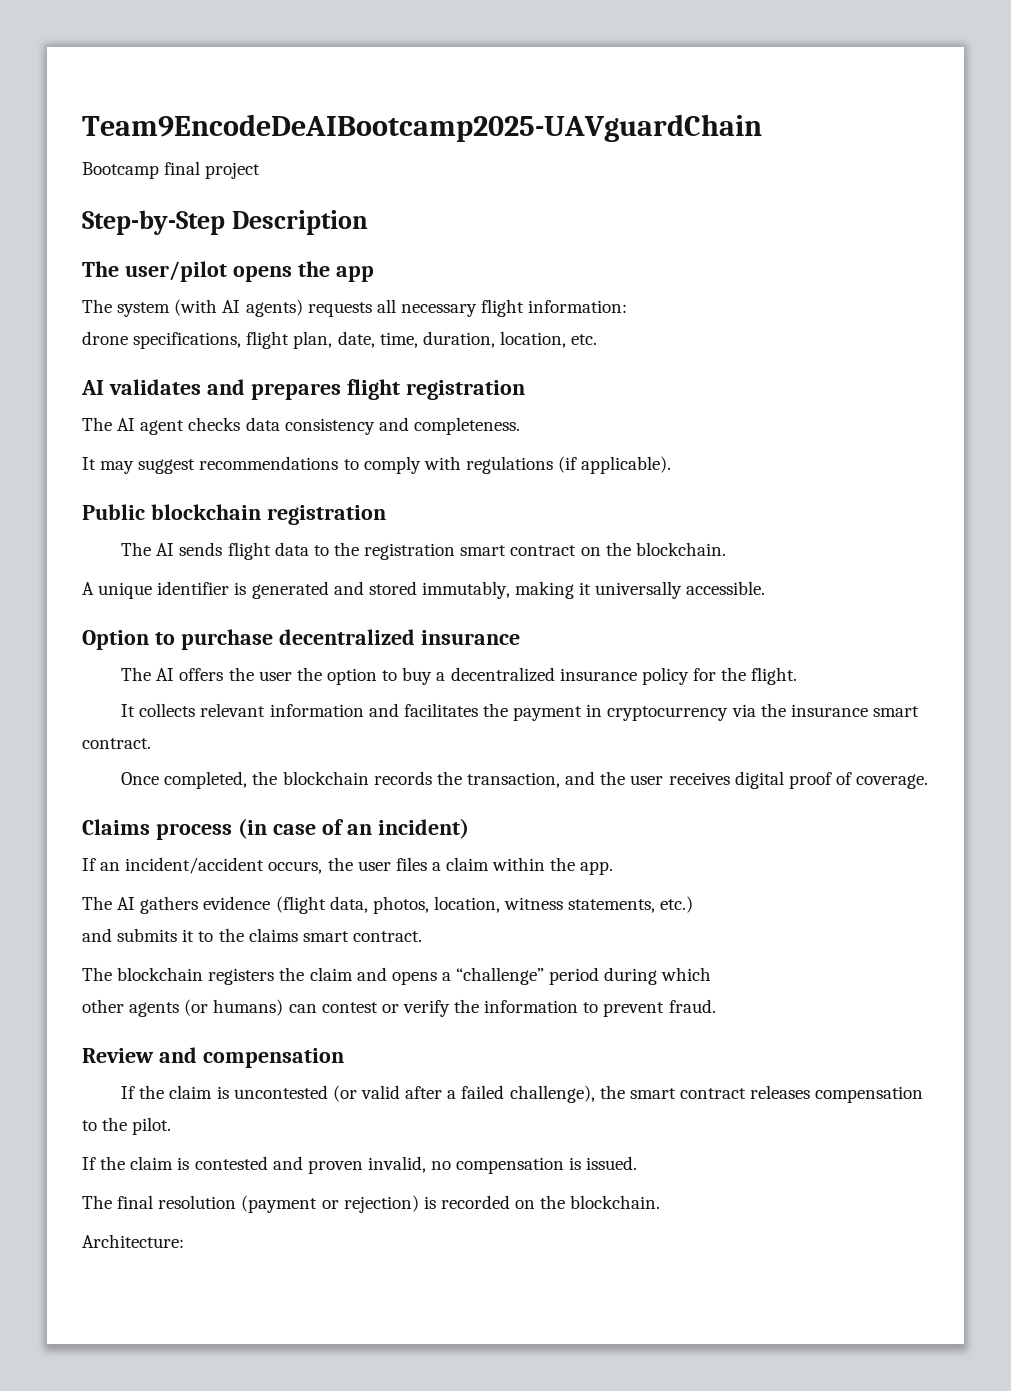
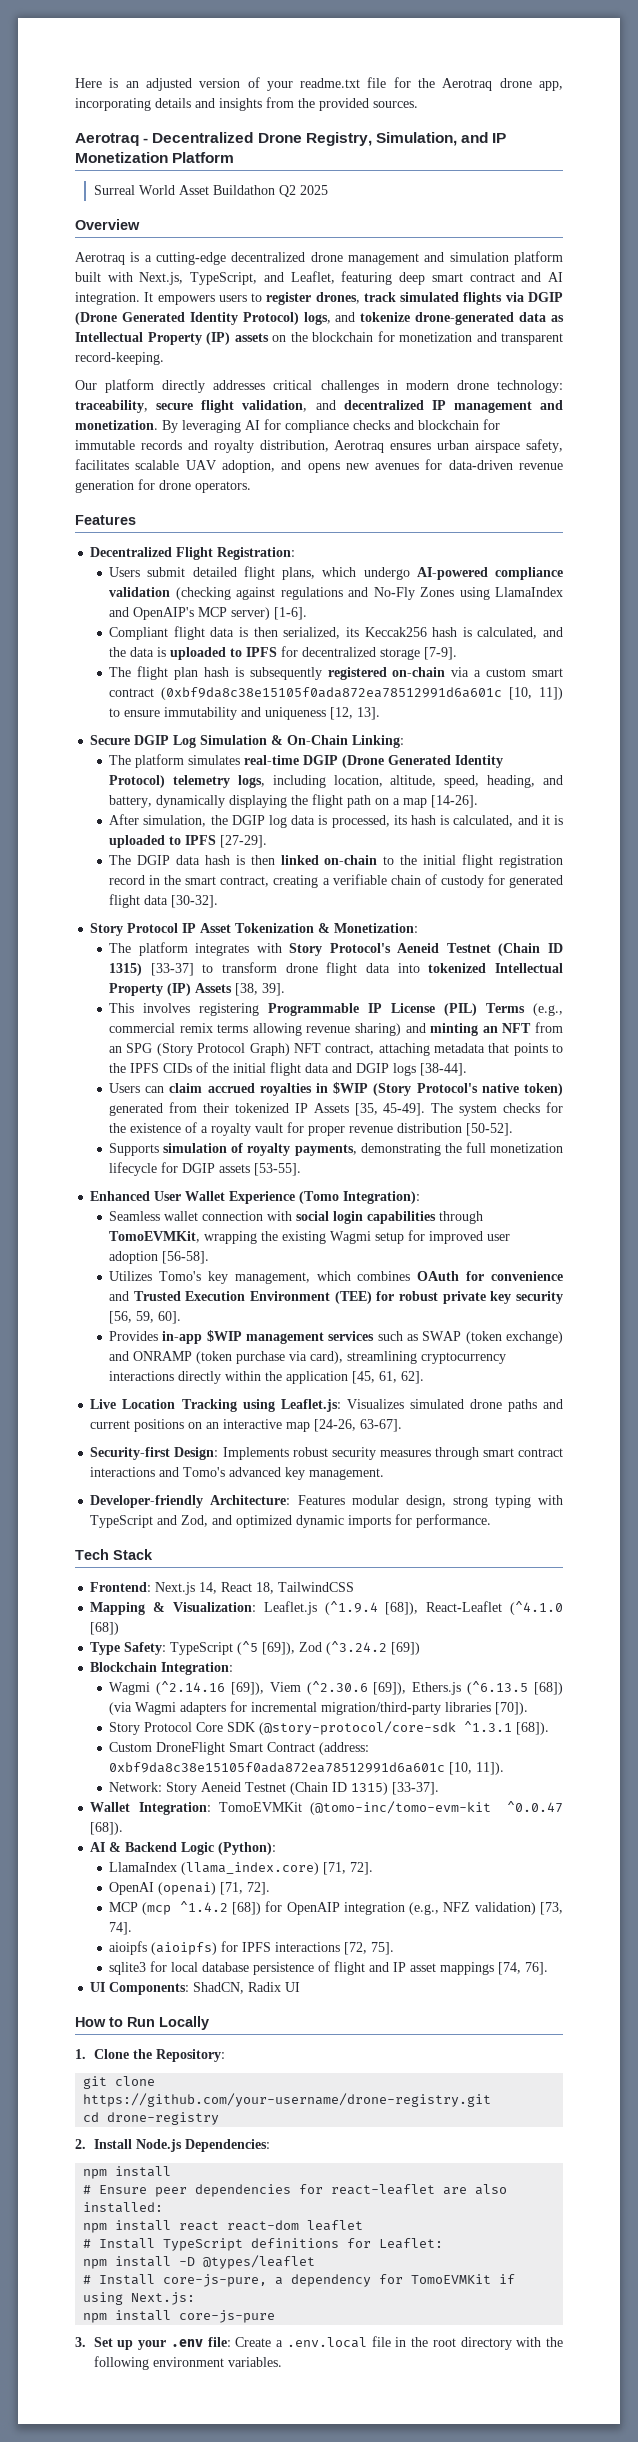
[82,114,762,142] [82,161,261,179] [82,210,368,235] [82,261,374,282] [82,299,628,317] [82,331,598,349] [81,379,525,400] [82,417,520,435] [82,456,672,474] [82,504,386,525] [121,542,726,560] [82,581,766,599] [82,629,520,650] [121,667,798,685] [121,703,919,721] [82,738,151,749] [121,771,929,789] [82,818,469,840] [82,857,614,875] [82,896,694,914] [82,928,422,942] [82,967,712,985] [82,999,716,1017] [82,1047,344,1068] [121,1085,924,1103] [82,1117,172,1135] [82,1156,638,1174] [82,1195,661,1213] [82,1234,184,1248] Team9EncodeDeAIBootcamp2025-UAVguardChain // Bootcamp final project // Step-by-Step Description // The user/pilot opens the app // The system (with AI agents) requests all necessary flight information: // drone specifications, flight plan, date, time, duration, location, etc. // AI validates and prepares flight registration // The AI agent checks data consistency and completeness. // It may suggest recommendations to comply with regulations (if applicable). // Public blockchain registration // The AI sends flight data to the registration smart contract on the blockchain. // A unique identifier is generated and stored immutably, making it universally accessible. // Option to purchase decentralized insurance // The AI offers the user the option to buy a decentralized insurance policy for the flight. // It collects relevant information and facilitates the payment in cryptocurrency via the insurance smart contract. // Once completed, the blockchain records the transaction, and the user receives digital proof of coverage. // Claims process (in case of an incident) // If an incident/accident occurs, the user files a claim within the app. // The AI gathers evidence (flight data, photos, location, witness statements, etc.) // and submits it to the claims smart contract. // The blockchain registers the claim and opens a “challenge” period during which // other agents (or humans) can contest or verify the information to prevent fraud. // Review and compensation // If the claim is uncontested (or valid after a failed challenge), the smart contract releases compensation to the pilot. // If the claim is contested and proven invalid, no compensation is issued. // The final resolution (payment or rejection) is recorded on the blockchain. // Architecture: -> [75,77,564,91] [75,97,418,111] [75,132,507,146] [75,152,235,163] [93,185,328,197] [75,219,140,230] [75,251,563,265] [75,271,564,285] [75,292,563,305] [75,312,565,325] [75,331,563,345] [75,352,164,365] [75,379,563,393] [75,400,563,413] [75,419,500,433] [75,439,564,453] [75,459,563,473] [75,479,251,493] [75,515,136,525] [90,547,296,560] [109,566,563,580] [109,587,563,600] [109,607,308,620] [109,626,563,640] [109,646,458,660] [109,666,563,680] [109,687,563,700] [109,707,381,720] [90,735,405,748] [109,754,504,768] [109,775,563,788] [109,794,479,808] [109,814,564,828] [109,835,268,848] [109,854,563,868] [109,874,563,888] [109,894,219,908] [90,923,419,936] [109,942,563,956] [109,962,563,976] [109,983,286,996] [109,1003,563,1016] [109,1022,563,1036] [109,1043,563,1056] [109,1062,468,1076] [109,1082,563,1096] [109,1102,564,1116] [109,1122,514,1136] [109,1142,563,1156] [109,1162,302,1176] [90,1191,421,1204] [109,1211,484,1224] [109,1230,511,1244] [109,1251,210,1264] [109,1271,563,1284] [109,1291,563,1304] [109,1311,182,1324] [109,1330,563,1344] [109,1351,507,1364] [109,1371,425,1384] [90,1399,563,1412] [90,1419,403,1432] [90,1447,563,1460] [90,1467,385,1480] [90,1495,563,1508] [90,1514,492,1528] [75,1549,153,1560] [90,1582,355,1595] [90,1601,563,1615] [90,1622,120,1635] [90,1641,421,1655] [90,1662,234,1675] [109,1681,563,1695] [109,1701,529,1715] [109,1721,550,1735] [109,1742,370,1755] [109,1762,505,1775] [109,1782,440,1795] [90,1801,563,1815] [90,1822,124,1835] [90,1842,277,1855] [109,1862,374,1875] [109,1882,271,1895] [109,1901,563,1915] [109,1922,133,1935] [109,1941,395,1955] [109,1961,549,1975] [90,1982,301,1995] [75,2016,209,2030] [75,2049,225,2062] [83,2076,156,2089] [83,2093,492,2107] [83,2112,220,2125] [75,2139,270,2152] [83,2166,172,2179] [83,2184,508,2197] [83,2202,164,2213] [83,2220,364,2233] [83,2238,444,2251] [83,2255,316,2269] [83,2274,516,2287] [83,2292,196,2305] [83,2310,276,2323] [75,2336,563,2350] [93,2356,282,2370] Here is an adjusted version of your readme.txt file for the Aerotraq drone app, incorporating details and insights from the provided sources. // Aerotraq - Decentralized Drone Registry, Simulation, and IP Monetization Platform // Surreal World Asset Buildathon Q2 2025 // Overview // Aerotraq is a cutting-edge decentralized drone management and simulation platform built with Next.js, TypeScript, and Leaflet, featuring deep smart contract and AI integration. It empowers users to register drones, track simulated flights via DGIP (Drone Generated Identity Protocol) logs, and tokenize drone-generated data as Intellectual Property (IP) assets on the blockchain for monetization and transparent record-keeping. // Our platform directly addresses critical challenges in modern drone technology: traceability, secure flight validation, and decentralized IP management and monetization. By leveraging AI for compliance checks and blockchain for immutable records and royalty distribution, Aerotraq ensures urban airspace safety, facilitates scalable UAV adoption, and opens new avenues for data-driven revenue generation for drone operators. // Features // Decentralized Flight Registration: // Users submit detailed flight plans, which undergo AI-powered compliance validation (checking against regulations and No-Fly Zones using LlamaIndex and OpenAIP's MCP server) [1-6]. // Compliant flight data is then serialized, its Keccak256 hash is calculated, and the data is uploaded to IPFS for decentralized storage [7-9]. // The flight plan hash is subsequently registered on-chain via a custom smart contract (0xbf9da8c38e15105f0ada872ea78512991d6a601c [10, 11]) to ensure immutability and uniqueness [12, 13]. // Secure DGIP Log Simulation & On-Chain Linking: // The platform simulates real-time DGIP (Drone Generated Identity Protocol) telemetry logs, including location, altitude, speed, heading, and battery, dynamically displaying the flight path on a map [14-26]. // After simulation, the DGIP log data is processed, its hash is calculated, and it is uploaded to IPFS [27-29]. // The DGIP data hash is then linked on-chain to the initial flight registration record in the smart contract, creating a verifiable chain of custody for generated flight data [30-32]. // Story Protocol IP Asset Tokenization & Monetization: // The platform integrates with Story Protocol's Aeneid Testnet (Chain ID 1315) [33-37] to transform drone flight data into tokenized Intellectual Property (IP) Assets [38, 39]. // This involves registering Programmable IP License (PIL) Terms (e.g., commercial remix terms allowing revenue sharing) and minting an NFT from an SPG (Story Protocol Graph) NFT contract, attaching metadata that points to the IPFS CIDs of the initial flight data and DGIP logs [38-44]. // Users can claim accrued royalties in $WIP (Story Protocol's native token) generated from their tokenized IP Assets [35, 45-49]. The system checks for the existence of a royalty vault for proper revenue distribution [50-52]. // Supports simulation of royalty payments, demonstrating the full monetization lifecycle for DGIP assets [53-55]. // Enhanced User Wallet Experience (Tomo Integration): // Seamless wallet connection with social login capabilities through TomoEVMKit, wrapping the existing Wagmi setup for improved user adoption [56-58]. // Utilizes Tomo's key management, which combines OAuth for convenience and Trusted Execution Environment (TEE) for robust private key security [56, 59, 60]. // Provides in-app $WIP management services such as SWAP (token exchange) and ONRAMP (token purchase via card), streamlining cryptocurrency interactions directly within the application [45, 61, 62]. // Live Location Tracking using Leaflet.js: Visualizes simulated drone paths and current positions on an interactive map [24-26, 63-67]. // Security-first Design: Implements robust security measures through smart contract interactions and Tomo's advanced key management. // Developer-friendly Architecture: Features modular design, strong typing with TypeScript and Zod, and optimized dynamic imports for performance. // Tech Stack // Frontend: Next.js 14, React 18, TailwindCSS // Mapping & Visualization: Leaflet.js (^1.9.4 [68]), React-Leaflet (^4.1.0 [68]) // Type Safety: TypeScript (^5 [69]), Zod (^3.24.2 [69]) // Blockchain Integration: // Wagmi (^2.14.16 [69]), Viem (^2.30.6 [69]), Ethers.js (^6.13.5 [68]) (via Wagmi adapters for incremental migration/third-party libraries [70]). // Story Protocol Core SDK (@story-protocol/core-sdk ^1.3.1 [68]). // Custom DroneFlight Smart Contract (address: 0xbf9da8c38e15105f0ada872ea78512991d6a601c [10, 11]). // Network: Story Aeneid Testnet (Chain ID 1315) [33-37]. // Wallet Integration: TomoEVMKit (@tomo-inc/tomo-evm-kit ^0.0.47 [68]). // AI & Backend Logic (Python): // LlamaIndex (llama_index.core) [71, 72]. // OpenAI (openai) [71, 72]. // MCP (mcp ^1.4.2 [68]) for OpenAIP integration (e.g., NFZ validation) [73, 74]. // aioipfs (aioipfs) for IPFS interactions [72, 75]. // sqlite3 for local database persistence of flight and IP asset mappings [74, 76]. // UI Components: ShadCN, Radix UI // How to Run Locally // 1. Clone the Repository: // git clone https://github.com/your-username/drone-registry.git // cd drone-registry // 2. Install Node.js Dependencies: // npm install // # Ensure peer dependencies for react-leaflet are also installed: // npm install react react-dom leaflet // # Install TypeScript definitions for Leaflet: // npm install -D @types/leaflet // # Install core-js-pure, a dependency for TomoEVMKit if using Next.js: // npm install core-js-pure // 3. Set up your .env file: Create a .env.local file in the root directory with the following environment variables.

